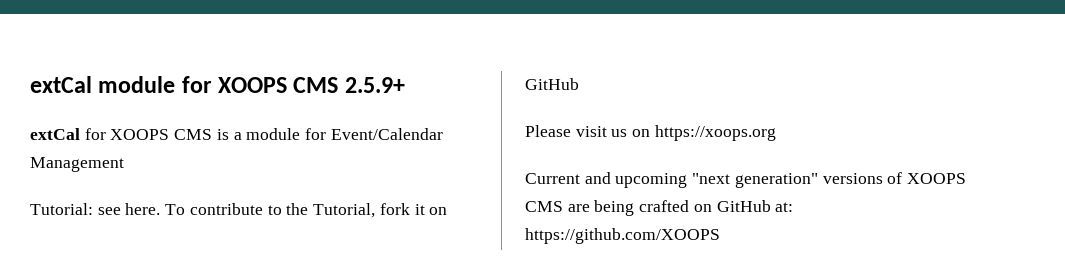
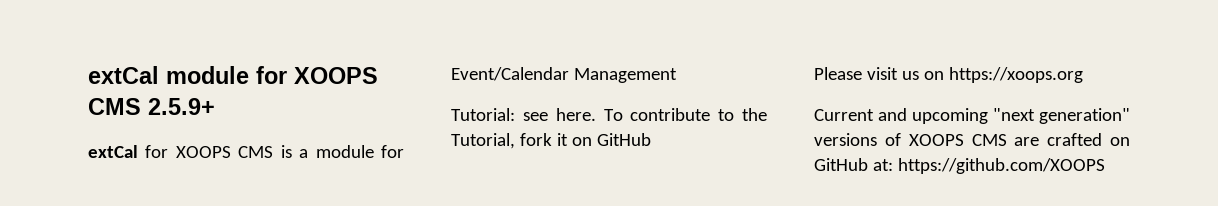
[594,200,635,216] being -> (1040, 141) none

